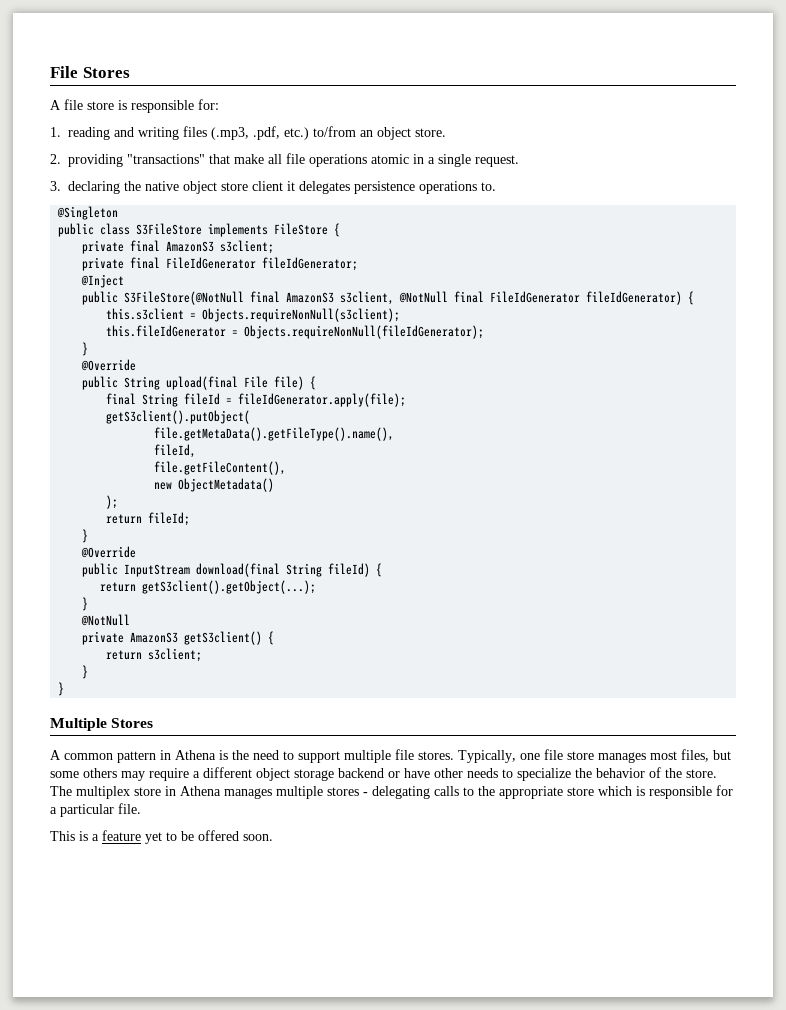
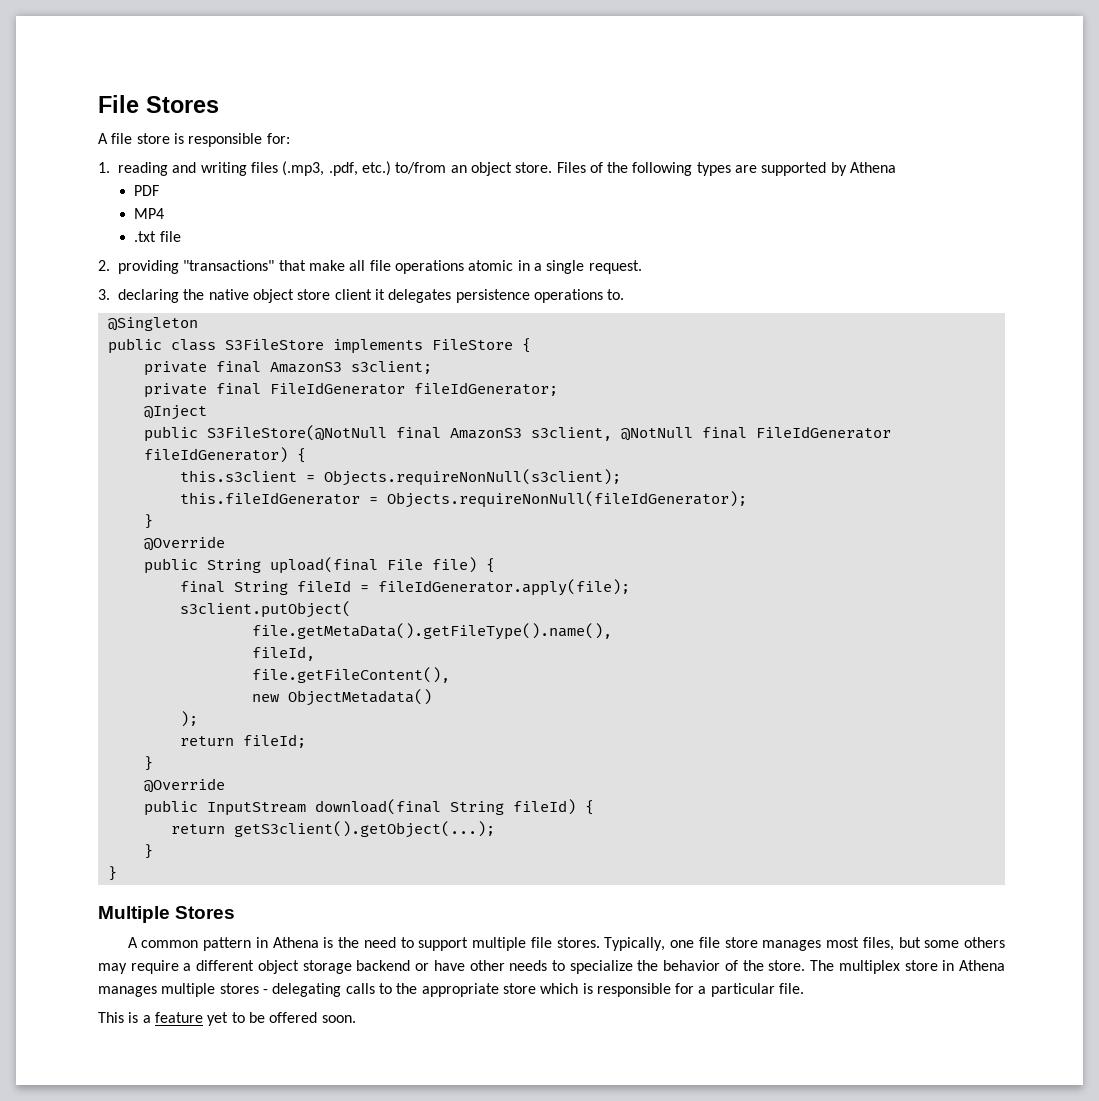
(446, 132) none -> [556,162,897,176] [134,185,160,196] [134,208,165,219] [134,231,181,242] Files of the following types are supported by Athena // PDF // MP4 // .txt file
[106,410,251,424] getS3client().putObject( -> [179,601,351,618] s3client.putObject(
[81,614,131,626] [82,631,275,645] [106,648,203,662] [82,665,89,679] // @NotNull // private AmazonS3 getS3client() { // return s3client; // } -> (153, 851) none

